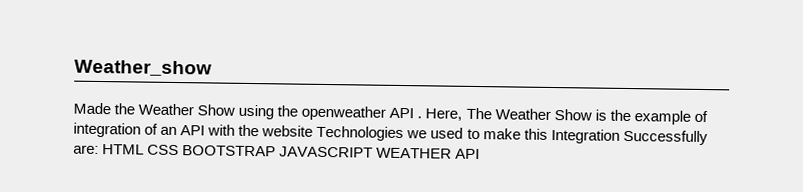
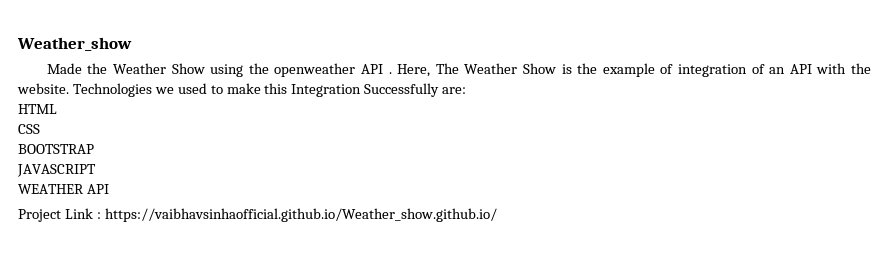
[261,125,314,137] website -> [17,83,69,94] website.
(99, 149) none -> (467, 90) //
(145, 149) none -> (57, 109) //
(180, 150) none -> (40, 129) //
(277, 151) none -> (94, 149) //
(374, 152) none -> (96, 170) //
(481, 154) none -> [18,208,497,222] // Project Link : https://vaibhavsinhaofficial.github.io/Weather_show.github.io/

